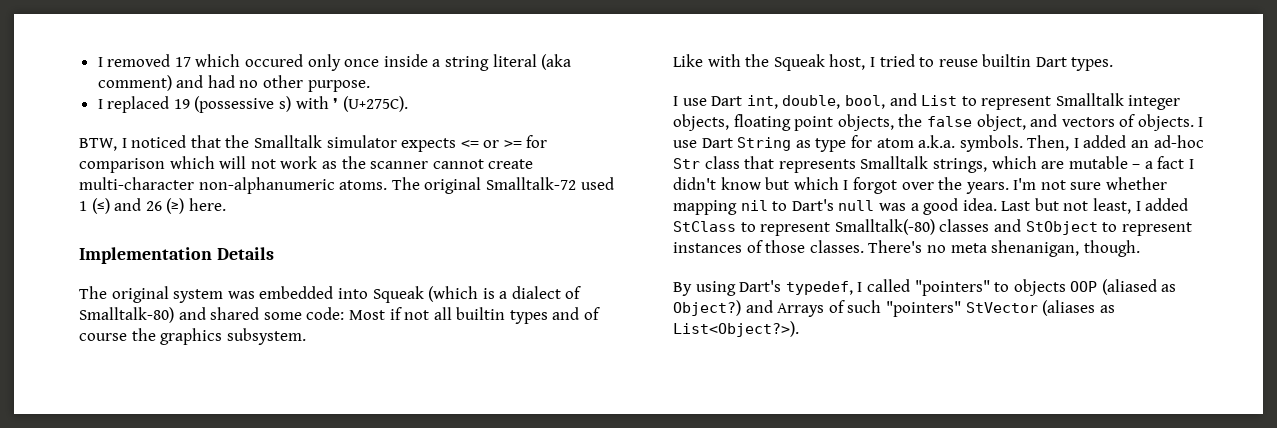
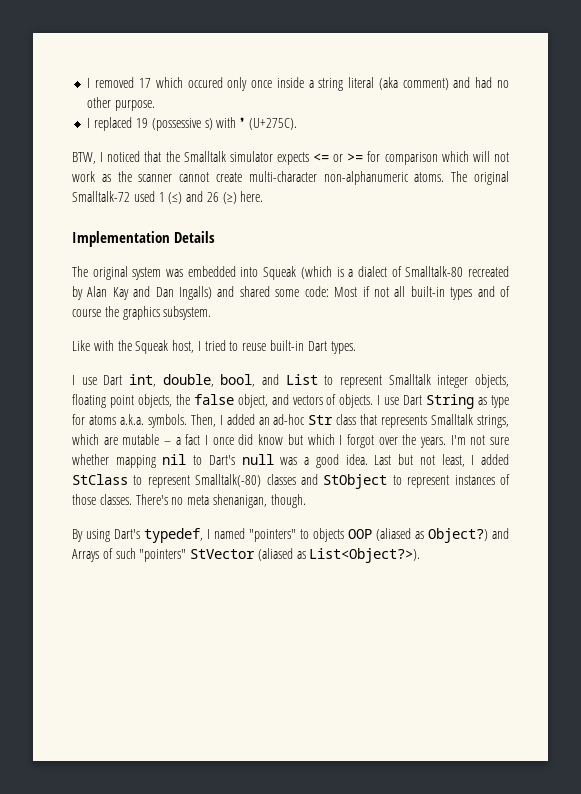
[79,307,174,323] Smalltalk-80) -> [405,266,509,277] [72,286,213,300] Smalltalk-80 recreated by Alan Kay and Dan Ingalls)
[456,307,506,320] builtin -> [410,286,445,297] built-in
[982,54,1032,67] builtin -> [270,340,305,351] built-in
[876,138,914,148] atom -> [88,415,116,425] atoms
[673,177,716,190] didn't -> [212,434,254,445] once did
[866,279,910,292] called -> [214,528,245,539] named
[1042,300,1096,316] (aliases -> [257,548,293,561] (aliased

